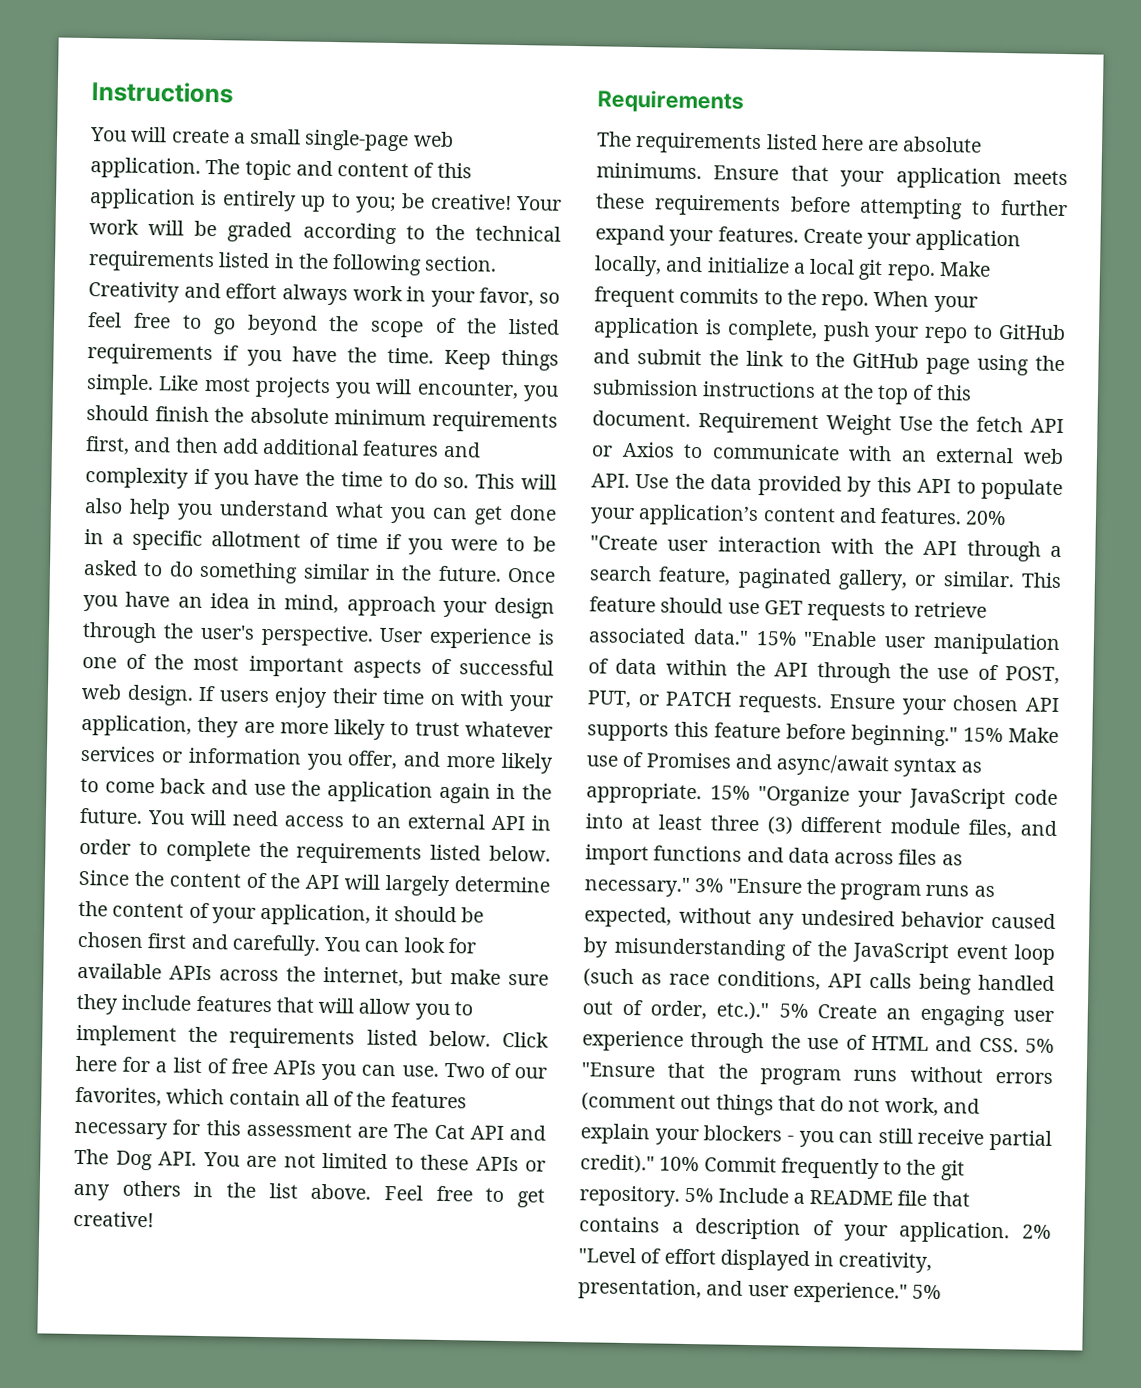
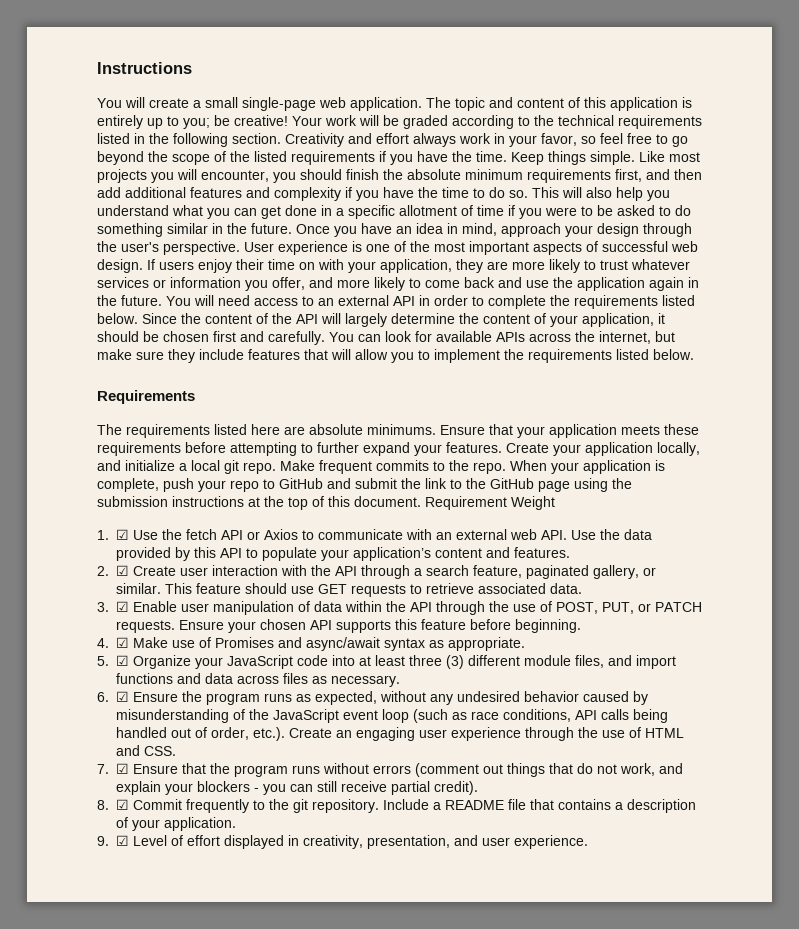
[501,1031,549,1048] [75,1055,547,1081] [75,1086,467,1109] [74,1119,546,1141] [74,1148,546,1172] [73,1180,545,1208] [73,1210,154,1228] Click here for a list of free APIs you can use. Two of our favorites, which contain all of the features necessary for this assessment are The Cat API and The Dog API. You are not limited to these APIs or any others in the list above. Feel free to get creative! -> (694, 354) none
(892, 425) none -> [97,529,129,540] // 1. ☑
[965,510,1007,526] [590,535,658,551] 20% "Create -> [97,565,176,576] // 2. ☑ Create
[692,629,878,648] data." 15% "Enable -> [550,583,582,594] [97,601,177,612] data. // 3. ☑ Enable
[851,724,1003,747] beginning." 15% -> [515,619,581,633] [97,637,129,648] beginning. // 4. ☑
[710,785,850,807] 15% "Organize -> [97,655,191,669] // 5. ☑ Organize
[584,876,802,897] necessary." 3% "Ensure -> [331,675,400,687] [97,691,178,702] necessary. // 6. ☑ Ensure
[716,1001,808,1021] etc.)." 5% -> [253,727,285,741] etc.).
[1025,1038,1054,1053] [581,1062,655,1078] 5% "Ensure -> [97,763,178,774] // 7. ☑ Ensure
[580,1154,700,1174] credit)." 10% -> [434,781,478,795] [97,799,129,810] credit). // 8. ☑
[684,1187,714,1203] 5% -> (379, 806) none
[1022,1224,1051,1239] [578,1247,636,1264] 2% "Level -> [97,835,167,846] // 9. ☑ Level
[792,1281,942,1304] experience." 5% -> [514,835,588,849] experience.

